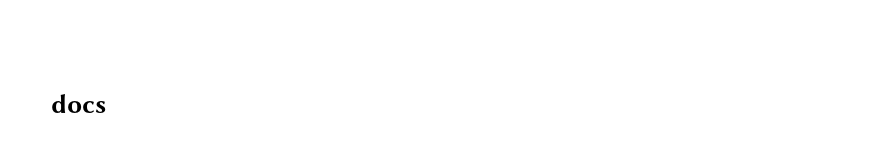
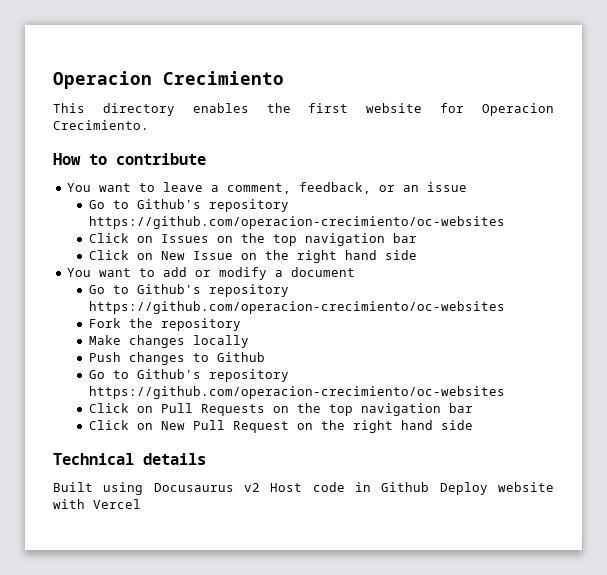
[51,94,106,113] docs -> [53,71,284,89] [53,103,554,116] [53,120,149,130] [53,153,206,165] [66,182,467,194] [88,199,289,212] [88,216,505,229] [88,233,417,246] [88,250,417,263] [66,267,355,280] [88,284,289,297] [88,301,505,314] [88,318,241,331] [88,335,249,348] [88,352,265,365] [88,369,289,382] [88,386,505,399] [88,403,473,416] [88,420,473,433] [53,453,206,465] [53,482,554,495] [53,499,141,509] Operacion Crecimiento // This directory enables the first website for Operacion Crecimiento. // How to contribute // You want to leave a comment, feedback, or an issue // Go to Github's repository https://github.com/operacion-crecimiento/oc-websites // Click on Issues on the top navigation bar // Click on New Issue on the right hand side // You want to add or modify a document // Go to Github's repository https://github.com/operacion-crecimiento/oc-websites // Fork the repository // Make changes locally // Push changes to Github // Go to Github's repository https://github.com/operacion-crecimiento/oc-websites // Click on Pull Requests on the top navigation bar // Click on New Pull Request on the right hand side // Technical details // Built using Docusaurus v2 Host code in Github Deploy website with Vercel

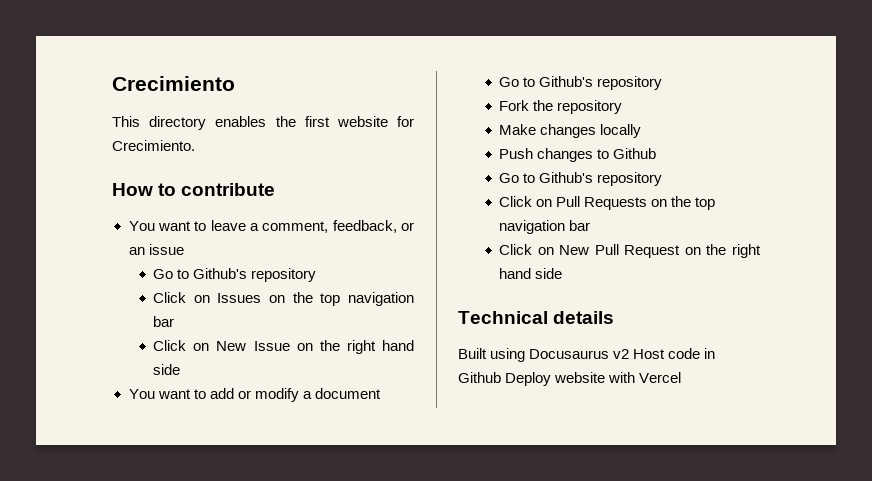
[53,71,152,89] Operacion -> (112, 83) none
[481,103,554,116] Operacion -> (414, 121) none
[88,216,505,229] https://github.com/operacion-crecimiento/oc-websites -> (317, 275) none
[88,301,505,314] https://github.com/operacion-crecimiento/oc-websites -> (663, 83) none
[88,386,505,399] https://github.com/operacion-crecimiento/oc-websites -> (663, 179) none

